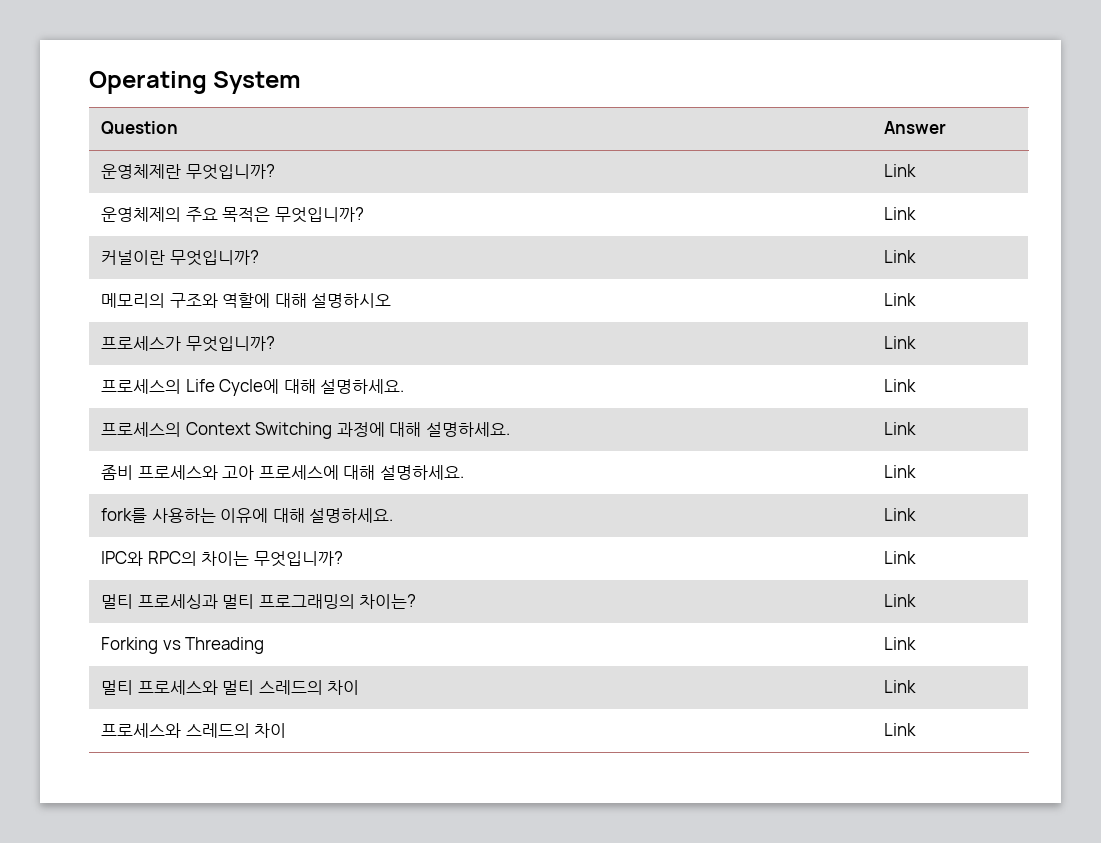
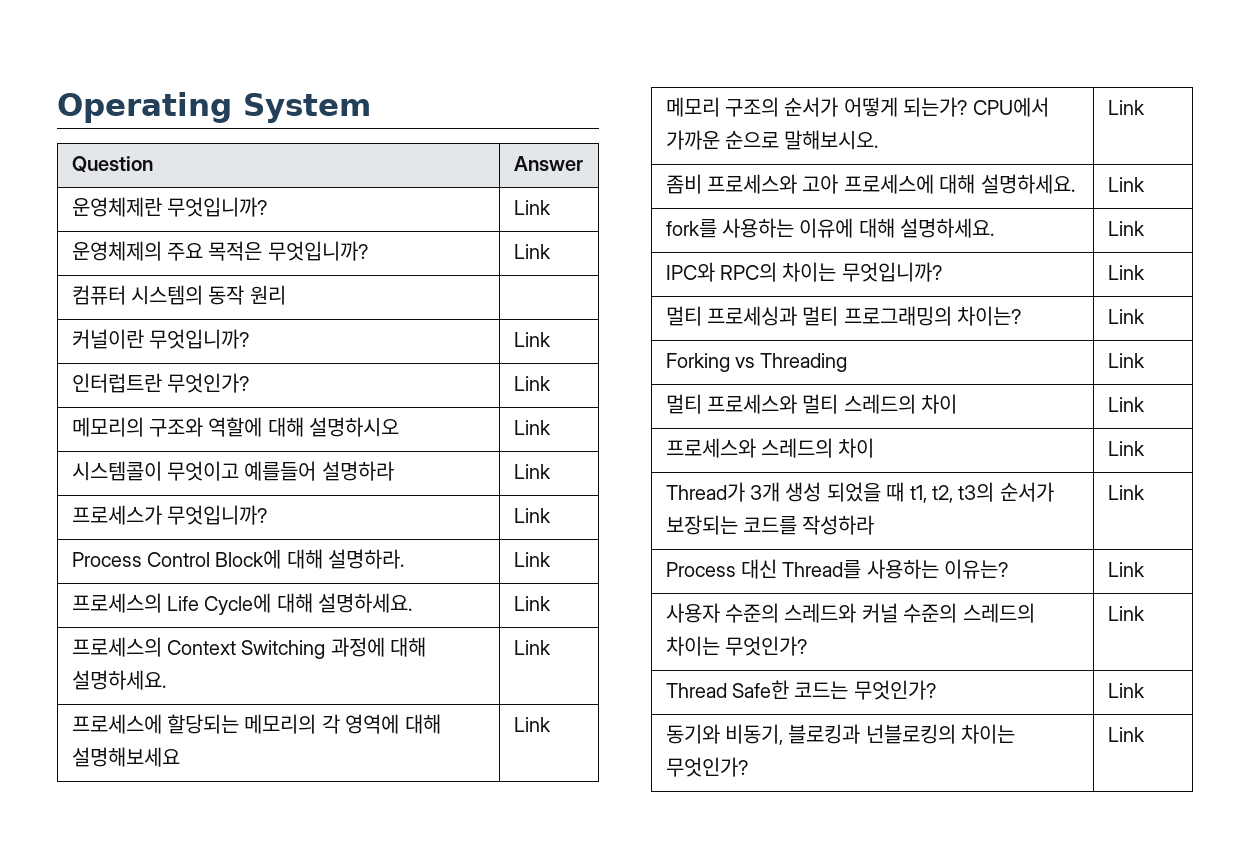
(917, 213) none -> [71,285,286,305] // 컴퓨터 시스템의 동작 원리 |
(917, 256) none -> [71,373,249,393] [513,376,551,391] // 인터럽트란 무엇인가? | Link
[101,336,275,352] 프로세스가 무엇입니까? -> [71,461,394,481] [513,464,551,479] [71,505,267,525] [513,508,551,523] [71,549,405,569] 시스템콜이 무엇이고 예를들어 설명하라 | Link // 프로세스가 무엇입니까? | Link // Process Control Block에 대해 설명하라.
(917, 428) none -> [71,714,441,734] [71,747,180,767] [513,717,551,732] [665,97,1049,117] [665,130,879,150] [1107,100,1145,115] // 프로세스에 할당되는 메모리의 각 영역에 대해 설명해보세요 | Link // 메모리 구조의 순서가 어떻게 되는가? CPU에서 가까운 순으로 말해보시오. | Link
(917, 729) none -> [665,482,1054,503] [665,515,875,535] [1107,485,1145,500] [665,559,1009,579] [1107,562,1145,577] [665,603,1035,623] [665,636,807,656] [1107,606,1145,621] [665,680,936,700] [1107,683,1145,698] [665,724,1016,745] [665,757,748,777] [1107,727,1145,742] // Thread가 3개 생성 되었을 때 t1, t2, t3의 순서가 보장되는 코드를 작성하라 | Link // Process 대신 Thread를 사용하는 이유는? | Link // 사용자 수준의 스레드와 커널 수준의 스레드의 차이는 무엇인가? | Link // Thread Safe한 코드는 무엇인가? | Link // 동기와 비동기, 블로킹과 넌블로킹의 차이는 무엇인가? | Link

